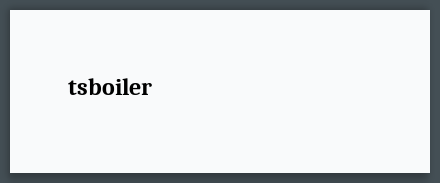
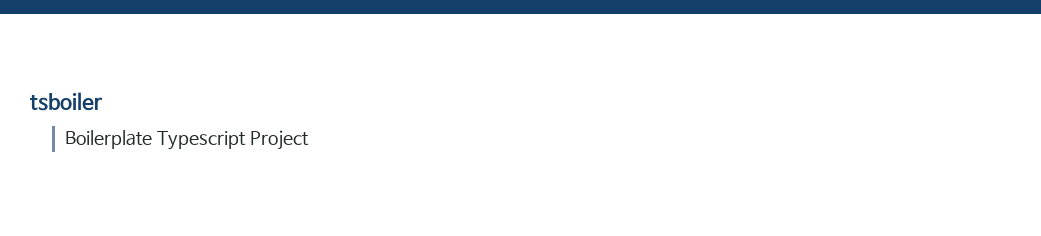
(152, 86) none -> [64,130,309,150] // Boilerplate Typescript Project

